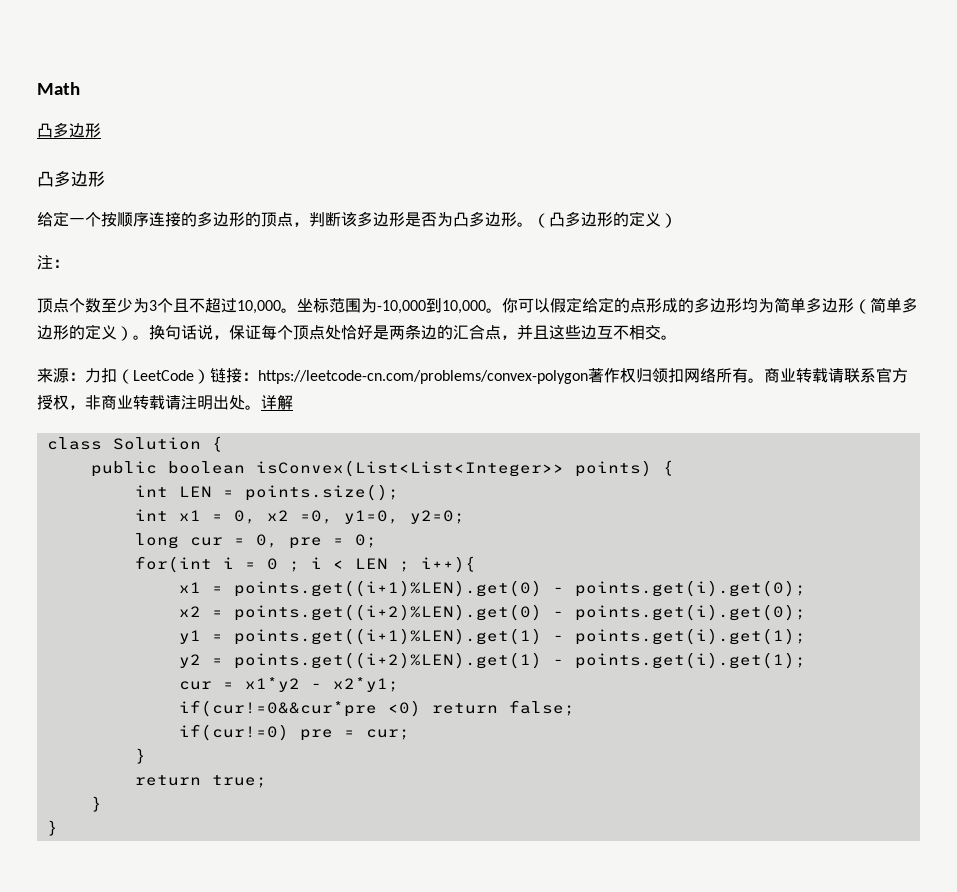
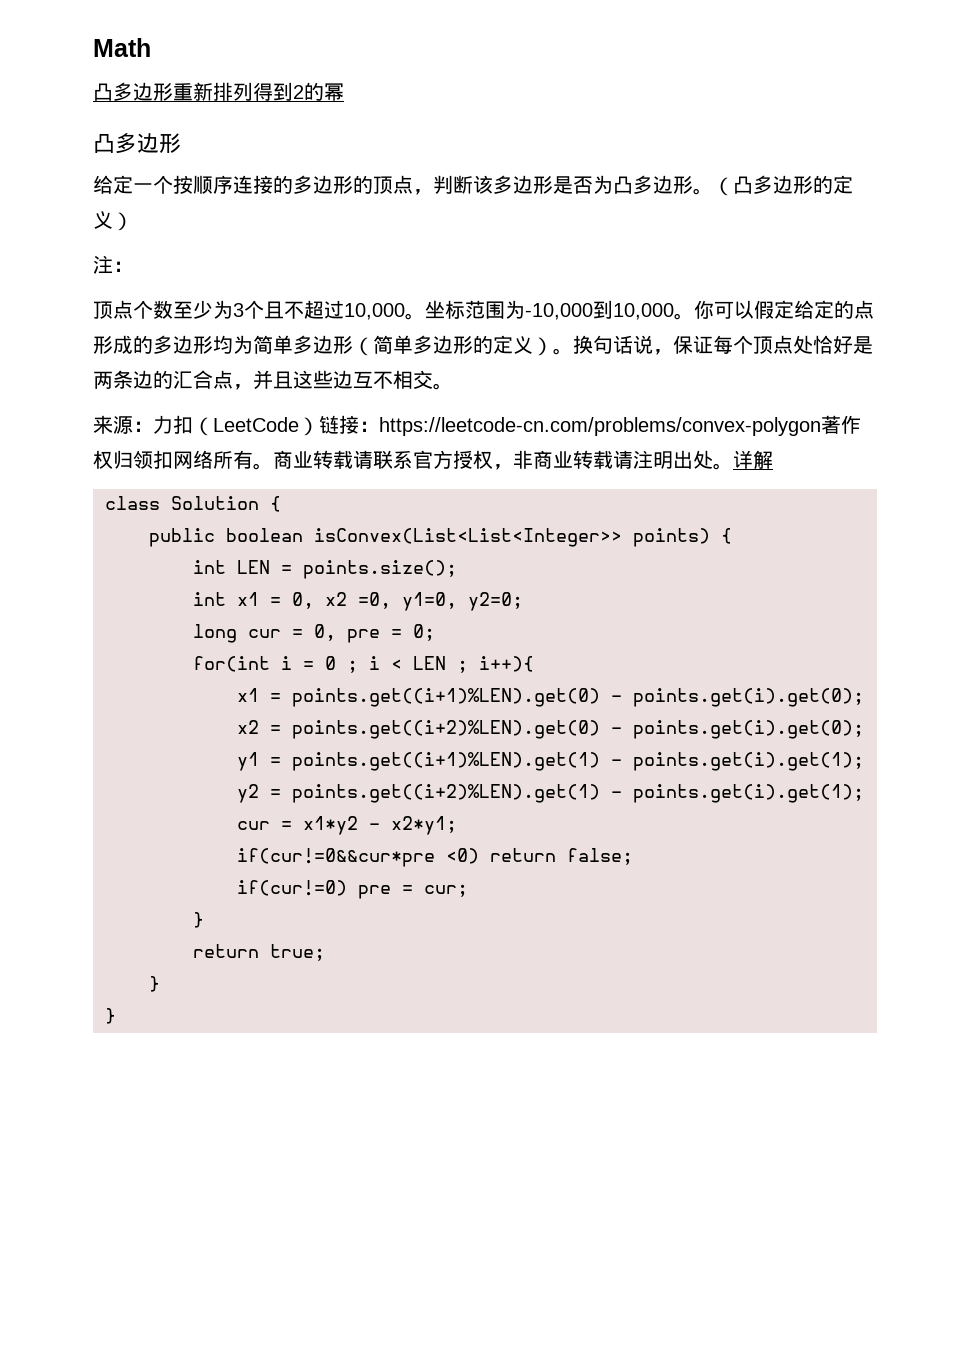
(101, 130) none -> [173,82,344,101] 重新排列得到2的幂

